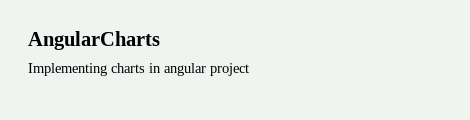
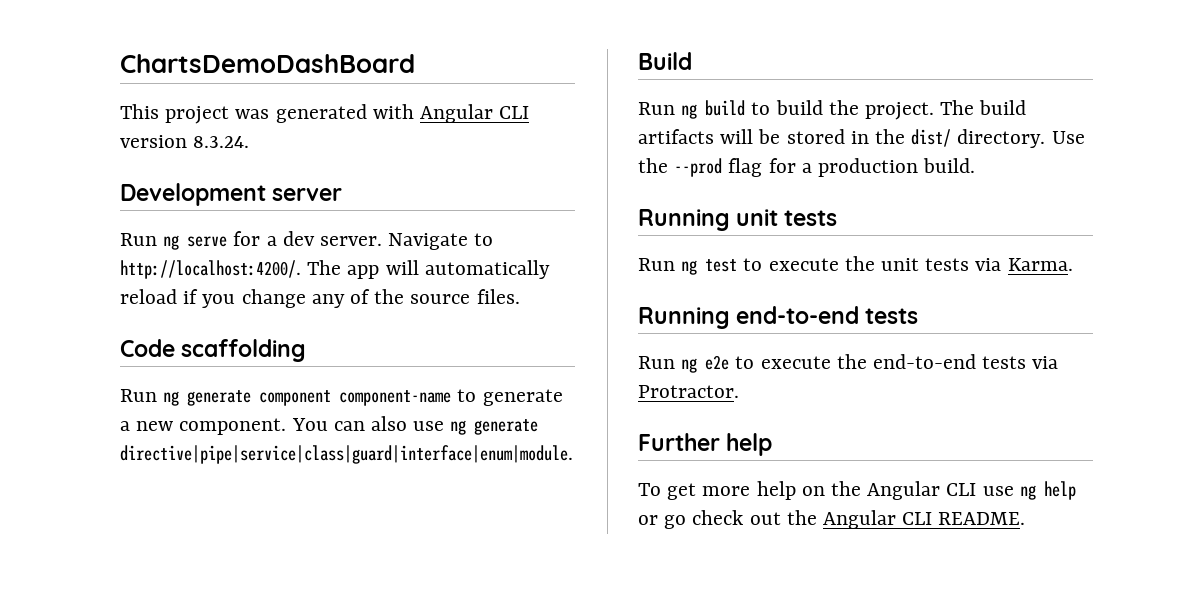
[28,31,160,50] [28,63,249,76] AngularCharts // Implementing charts in angular project -> [120,54,415,73] [120,104,530,124] [120,135,250,148] [120,183,343,206] [120,231,494,250] [120,260,550,279] [120,289,520,308] [120,339,307,362] [120,389,563,406] [120,416,539,435] [120,445,573,464] [638,52,692,70] [638,100,1027,120] [638,129,1085,148] [638,158,976,177] [638,209,838,231] [638,256,1073,275] [638,306,919,329] [638,354,1059,373] [638,385,739,398] [638,433,773,456] [638,481,1076,500] [638,510,1026,529] ChartsDemoDashBoard // This project was generated with Angular CLI version 8.3.24. // Development server // Run ng serve for a dev server. Navigate to http://localhost:4200/. The app will automatically reload if you change any of the source files. // Code scaffolding // Run ng generate component component-name to generate a new component. You can also use ng generate directive|pipe|service|class|guard|interface|enum|module. // Build // Run ng build to build the project. The build artifacts will be stored in the dist/ directory. Use the --prod flag for a production build. // Running unit tests // Run ng test to execute the unit tests via Karma. // Running end-to-end tests // Run ng e2e to execute the end-to-end tests via Protractor. // Further help // To get more help on the Angular CLI use ng help or go check out the Angular CLI README.

